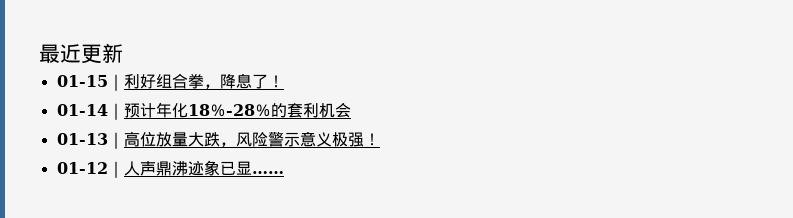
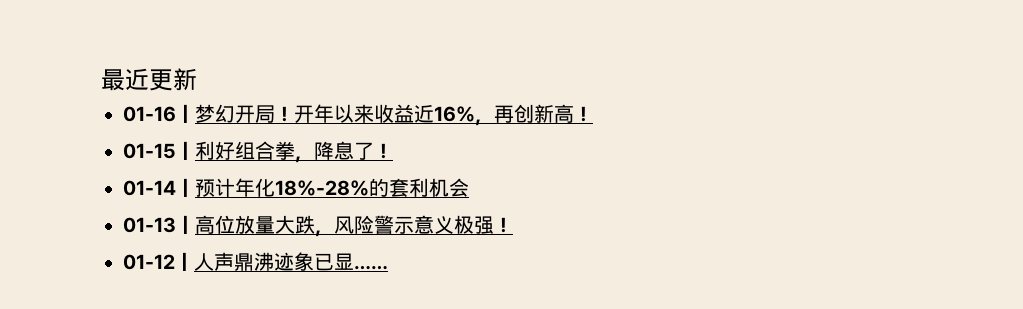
(123, 53) none -> [123,104,593,126] // 01-16｜梦幻开局！开年以来收益近16％，再创新高！

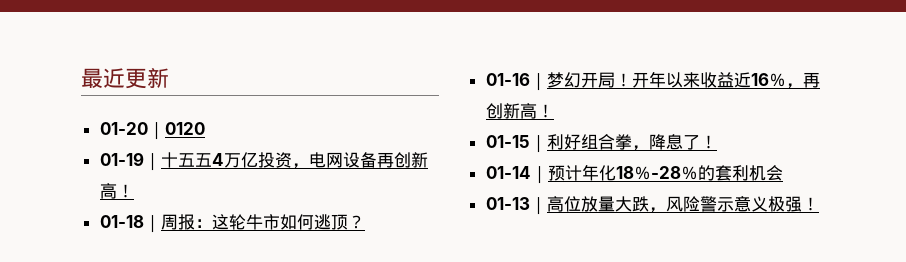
(197, 79) none -> [99,122,205,140] [99,152,428,171] [99,183,134,199] [99,214,365,233] // 01-20｜0120 // 01-19｜十五五4万亿投资，电网设备再创新高！ // 01-18｜周报：这轮牛市如何逃顶？
[123,252,388,271] // 01-12｜人声鼎沸迹象已显…… -> (819, 204) none

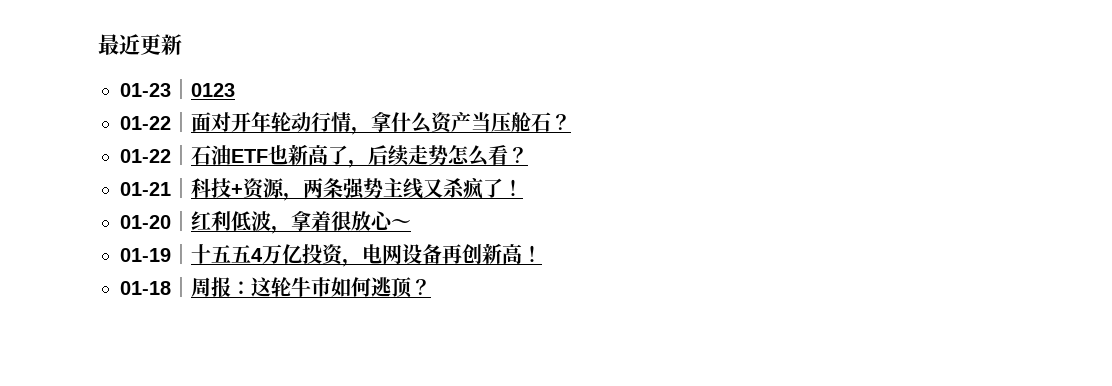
[99,122,205,140] 01-20｜0120 -> [120,79,235,100] [120,111,571,135] [120,144,528,168] [120,178,523,201] [120,210,411,234] 01-23｜0123 // 01-22｜面对开年轮动行情，拿什么资产当压舱石？ // 01-22｜石油ETF也新高了，后续走势怎么看？ // 01-21｜科技+资源，两条强势主线又杀疯了！ // 01-20｜红利低波，拿着很放心～
[485,71,820,91] [485,103,554,119] [485,134,717,153] [485,164,783,184] [485,196,819,215] // 01-16｜梦幻开局！开年以来收益近16％，再创新高！ // 01-15｜利好组合拳，降息了！ // 01-14｜预计年化18％-28％的套利机会 // 01-13｜高位放量大跌，风险警示意义极强！ -> (431, 287) none

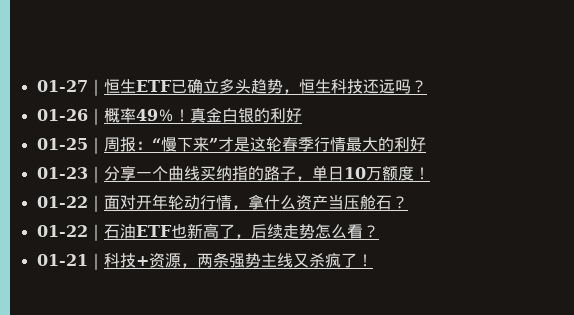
[98,34,182,55] [120,79,235,100] 最近更新 // 01-23｜0123 -> [36,78,427,96] [36,108,302,125] [36,136,426,154] [36,165,430,183] 01-27｜恒生ETF已确立多头趋势，恒生科技还远吗？ // 01-26｜概率49％！真金白银的利好 // 01-25｜周报：“慢下来”才是这轮春季行情最大的利好 // 01-23｜分享一个曲线买纳指的路子，单日10万额度！
[120,210,411,234] [120,243,542,267] [120,277,431,298] // 01-20｜红利低波，拿着很放心～ // 01-19｜十五五4万亿投资，电网设备再创新高！ // 01-18｜周报：这轮牛市如何逃顶？ -> (373, 260) none

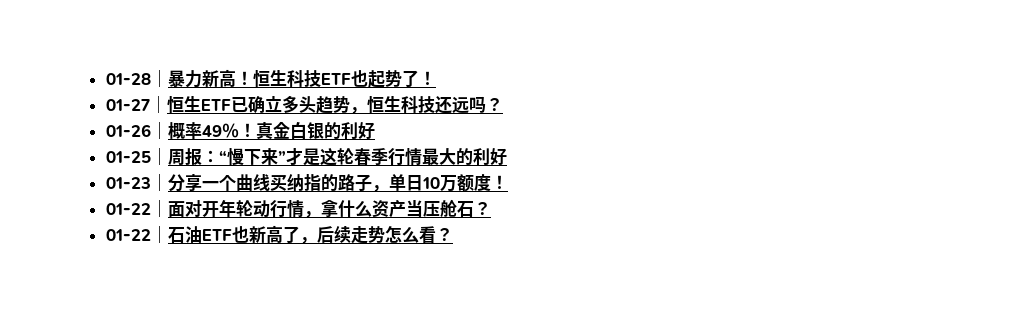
(36, 86) none -> [105,69,436,88] 01-28｜暴力新高！恒生科技ETF也起势了！ //
[36,252,373,270] // 01-21｜科技+资源，两条强势主线又杀疯了！ -> (453, 234) none

